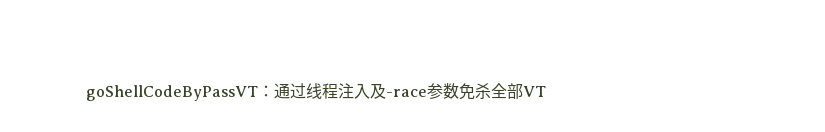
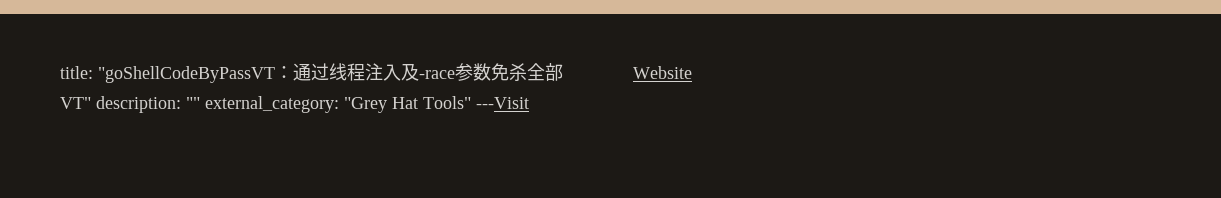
[85,85,258,101] goShellCodeByPassVT -> [60,66,275,83] title: "goShellCodeByPassVT
[522,86,546,97] VT -> [60,96,529,113] [633,66,692,79] VT" description: "" external_category: "Grey Hat Tools" ---Visit Website

